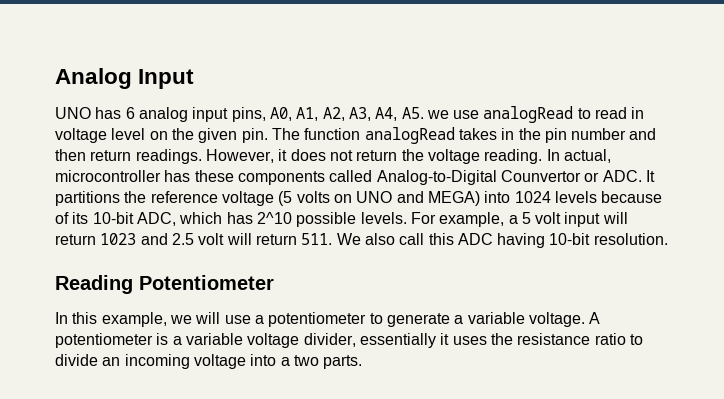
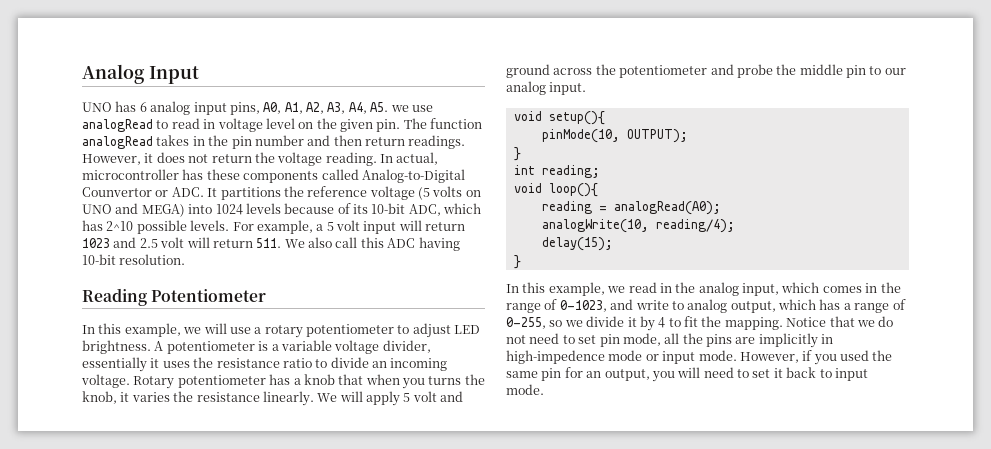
(264, 319) none -> [264,325,303,338] rotary
[386,312,585,327] generate a variable voltage. -> [412,323,481,338] [82,340,151,354] adjust LED brightness.
[193,354,363,369] voltage into a two parts. -> [81,374,485,389] [82,391,464,406] [506,64,906,78] [506,81,587,95] [513,111,605,125] [541,129,688,143] [513,147,521,161] [513,165,600,178] [513,183,598,197] [541,201,721,215] [541,219,735,233] [541,237,613,251] [513,255,521,269] [506,282,901,296] [506,299,906,313] [506,316,894,331] [506,333,834,348] [506,350,893,365] [506,367,868,382] [506,384,544,395] voltage. Rotary potentiometer has a knob that when you turns the knob, it varies the resistance linearly. We will apply 5 volt and ground across the potentiometer and probe the middle pin to our analog input. // void setup(){ // pinMode(10, OUTPUT); // } // int reading; // void loop(){ // reading = analogRead(A0); // analogWrite(10, reading/4); // delay(15); // } // In this example, we read in the analog input, which comes in the range of 0-1023, and write to analog output, which has a range of 0-255, so we divide it by 4 to fit the mapping. Notice that we do not need to set pin mode, all the pins are implicitly in high-impedence mode or input mode. However, if you used the same pin for an output, you will need to set it back to input mode.

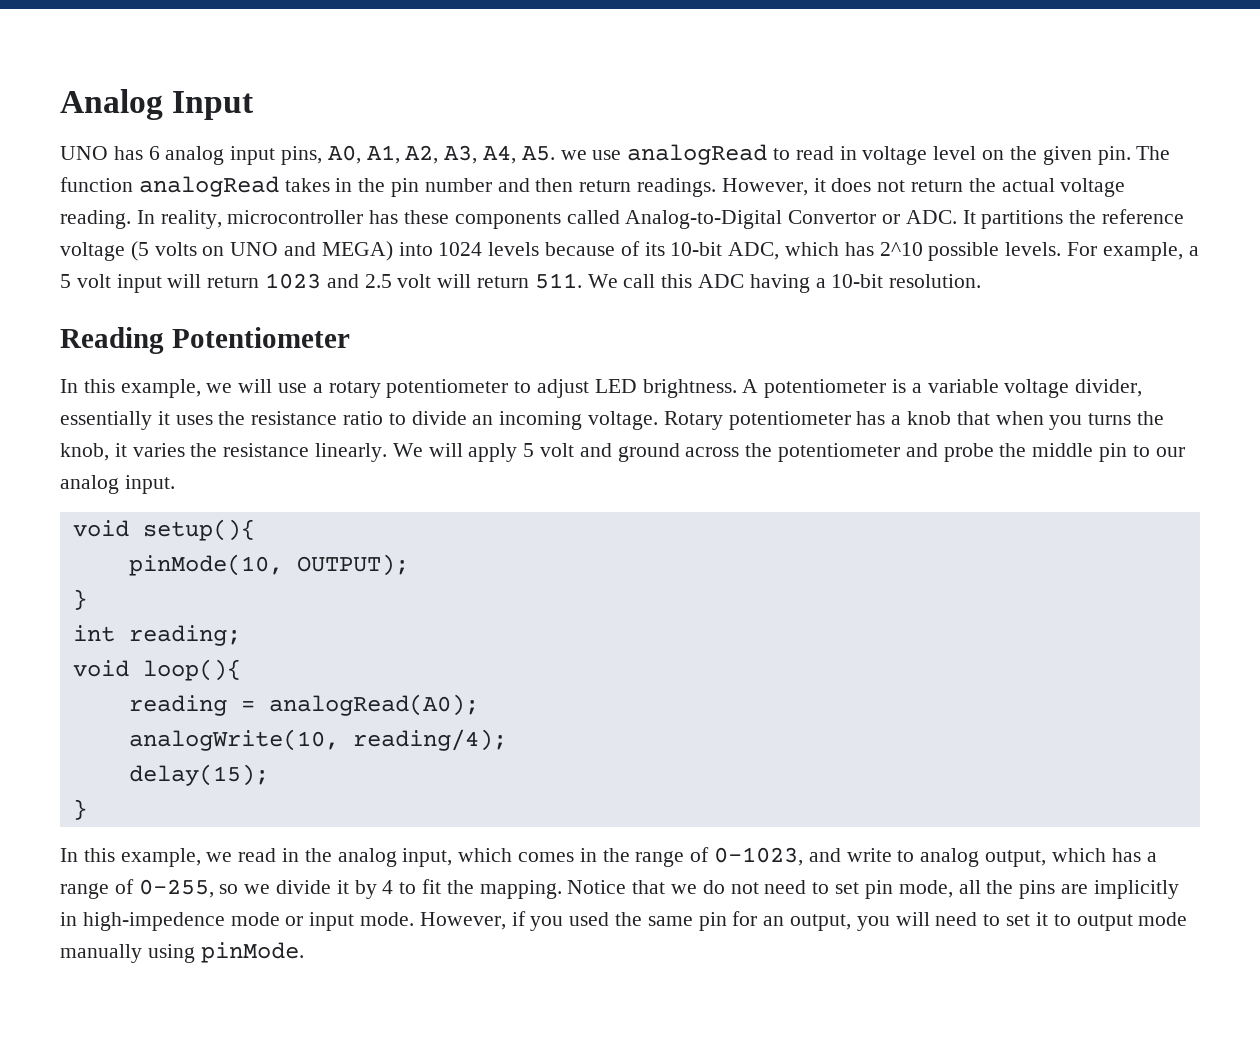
(275, 157) none -> [1001,178,1055,192] actual
[396,152,439,165] actual, -> [160,210,222,229] reality,
[82,187,152,197] Counvertor -> [788,210,877,224] Convertor
[308,237,332,248] also -> (618, 281) none
(460, 244) none -> [815,278,826,288] a
[786,367,868,381] [506,384,544,395] back to input mode. -> [1053,912,1188,931] [60,942,304,963] to output mode manually using pinMode.

